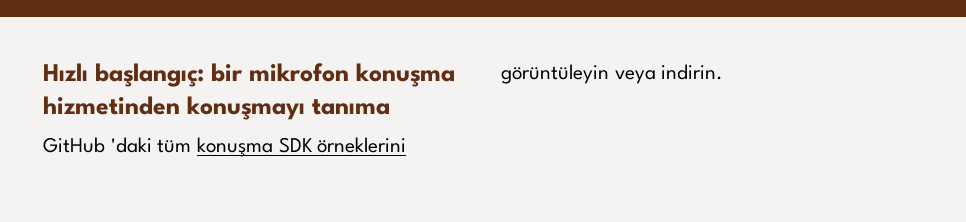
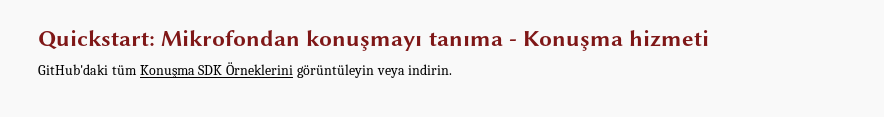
[43,63,455,87] [43,96,390,120] [43,137,407,157] Hızlı başlangıç: bir mikrofon konuşma hizmetinden konuşmayı tanıma // GitHub 'daki tüm konuşma SDK örneklerini -> [38,30,710,51] [38,62,294,78] Quickstart: Mikrofondan konuşmayı tanıma - Konuşma hizmeti // GitHub'daki tüm Konuşma SDK Örneklerini

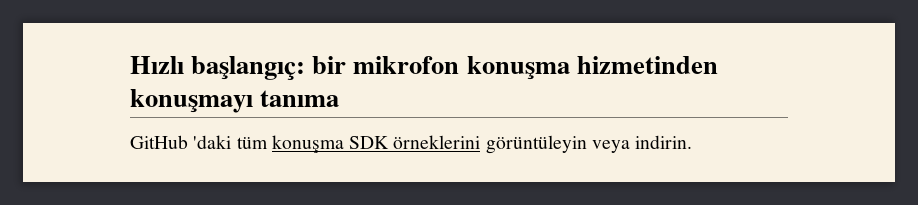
[38,30,710,51] [38,62,294,78] Quickstart: Mikrofondan konuşmayı tanıma - Konuşma hizmeti // GitHub'daki tüm Konuşma SDK Örneklerini -> [130,56,718,80] [130,89,340,113] [130,135,481,153] Hızlı başlangıç: bir mikrofon konuşma hizmetinden konuşmayı tanıma // GitHub 'daki tüm konuşma SDK örneklerini

